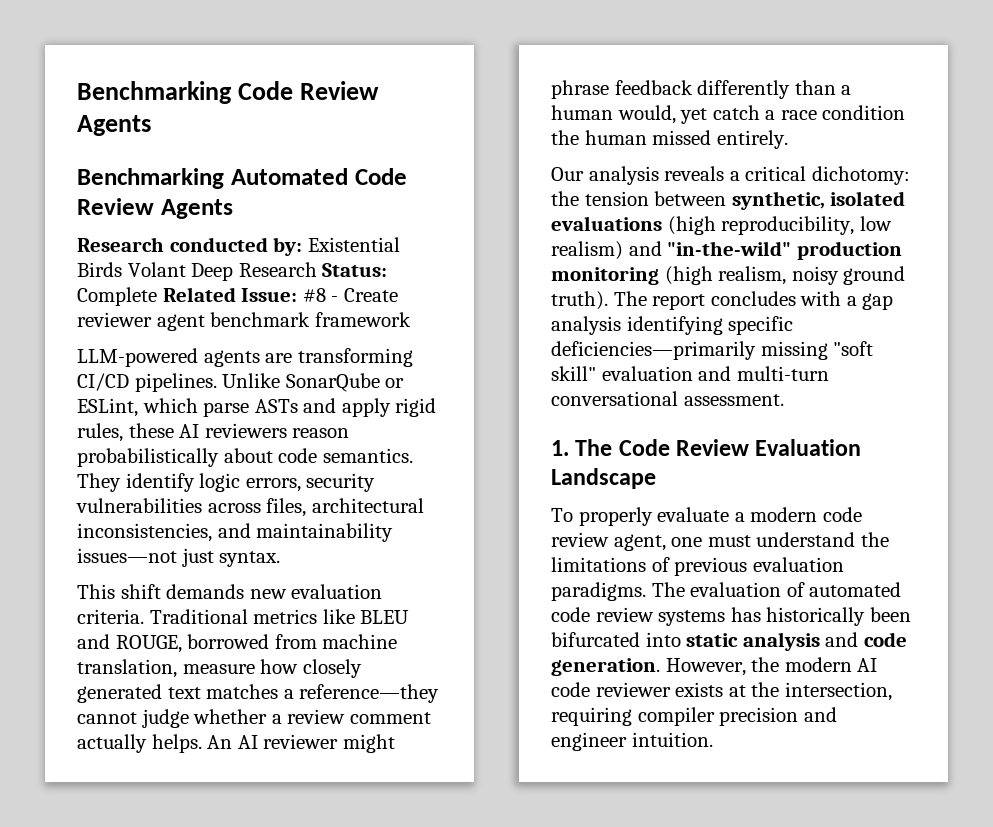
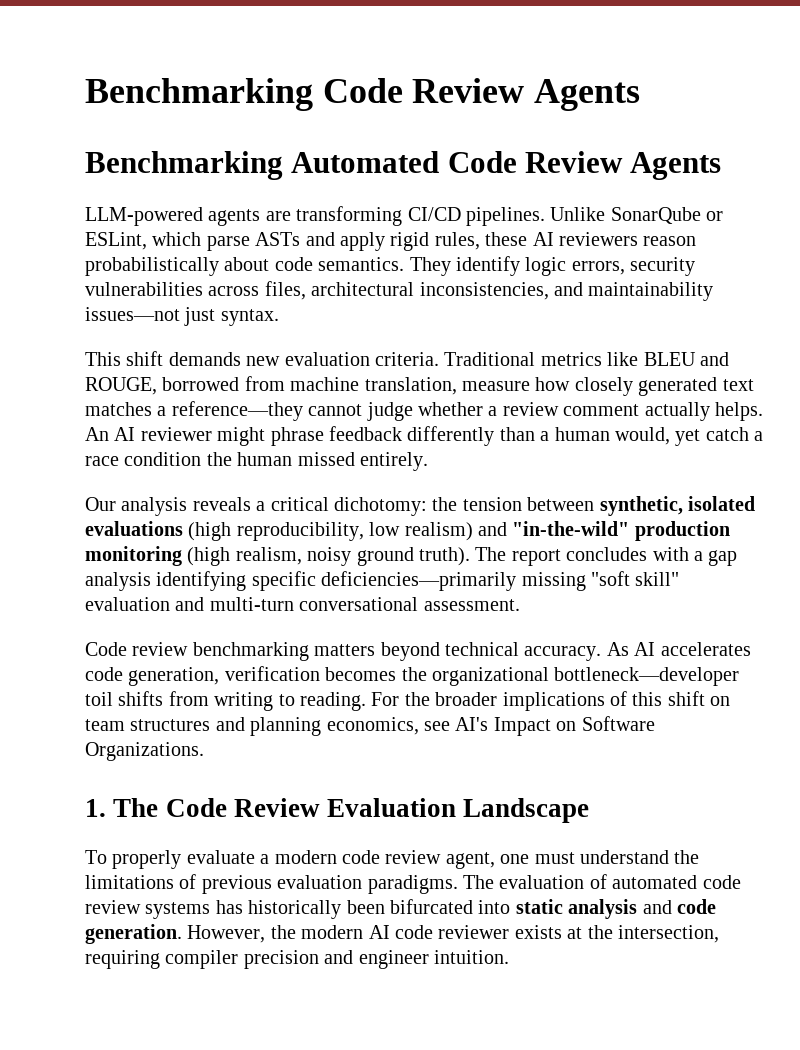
[77,237,400,256] [77,262,388,281] [77,287,398,306] [77,312,411,331] // Research conducted by: Existential Birds Volant Deep Research Status: Complete Related Issue: #8 - Create reviewer agent benchmark framework -> (722, 166) none
(784, 400) none -> [85,642,751,661] [85,666,740,686] [85,691,731,711] [85,716,655,736] [85,742,204,761] // Code review benchmarking matters beyond technical accuracy. As AI accelerates code generation, verification becomes the organizational bottleneck—developer toil shifts from writing to reading. For the broader implications of this shift on team structures and planning economics, see AI's Impact on Software Organizations.

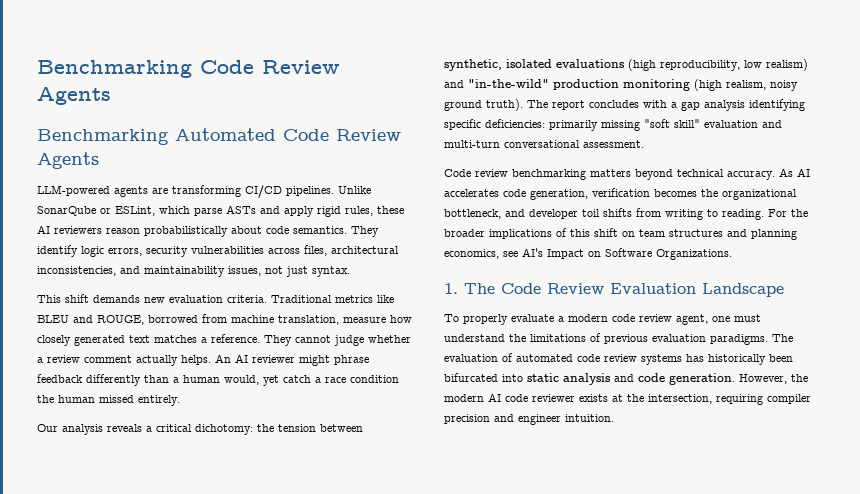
[85,307,180,321] issues—not -> [228,266,283,276] issues, not
[171,401,303,421] reference—they -> [211,334,292,346] reference. They
[321,571,517,591] deficiencies—primarily -> [485,119,598,131] deficiencies: primarily
[554,667,740,686] bottleneck—developer -> [444,209,578,219] bottleneck, and developer

